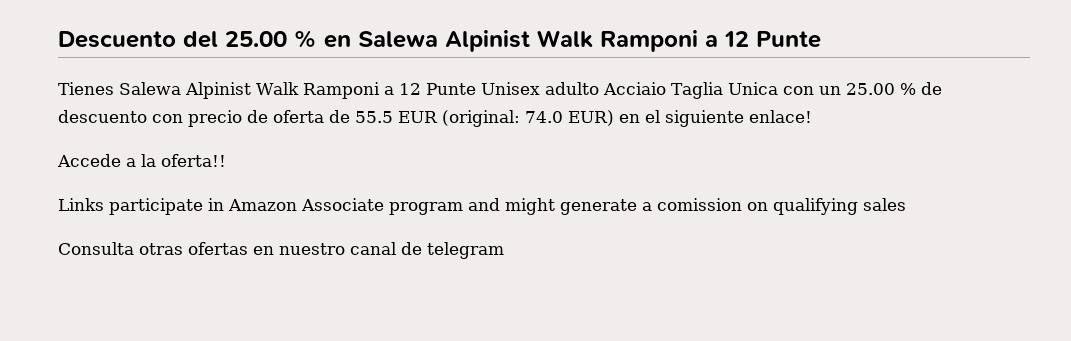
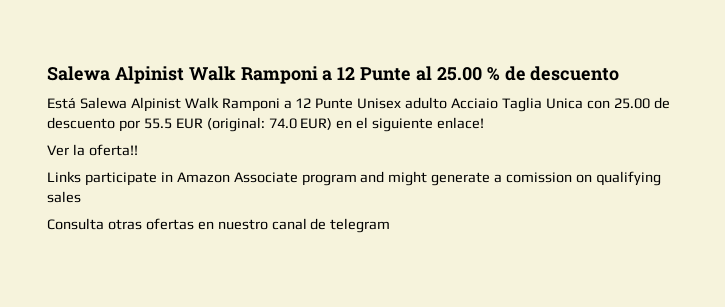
[58,30,821,52] [58,82,114,95] Descuento del 25.00 % en Salewa Alpinist Walk Ramponi a 12 Punte // Tienes -> [47,66,620,84] [47,98,76,109] Salewa Alpinist Walk Ramponi a 12 Punte al 25.00 % de descuento // Está
[818,82,942,95] [58,110,350,127] un 25.00 % de descuento con precio de oferta de -> [613,97,670,109] [47,117,140,132] 25.00 de descuento por
[57,154,136,167] Accede a -> [47,145,69,156] Ver

